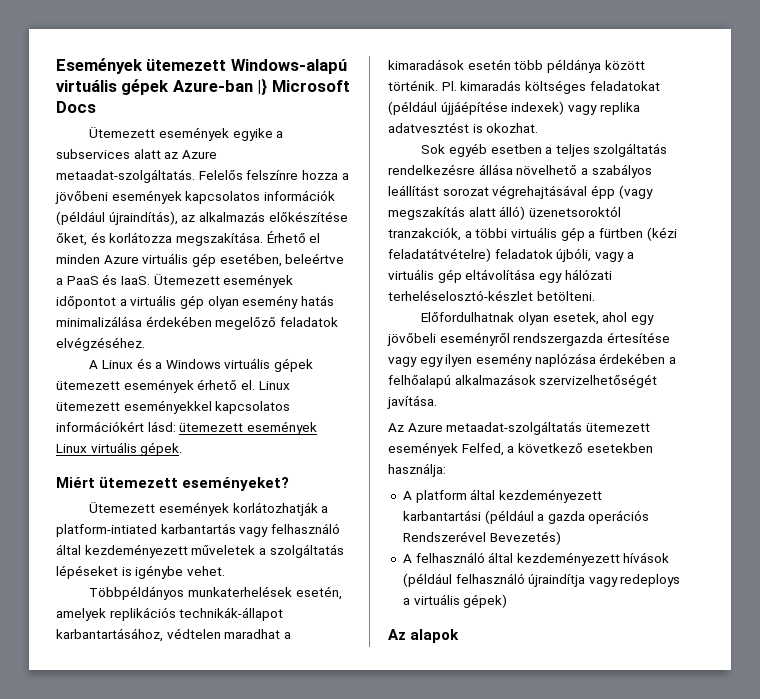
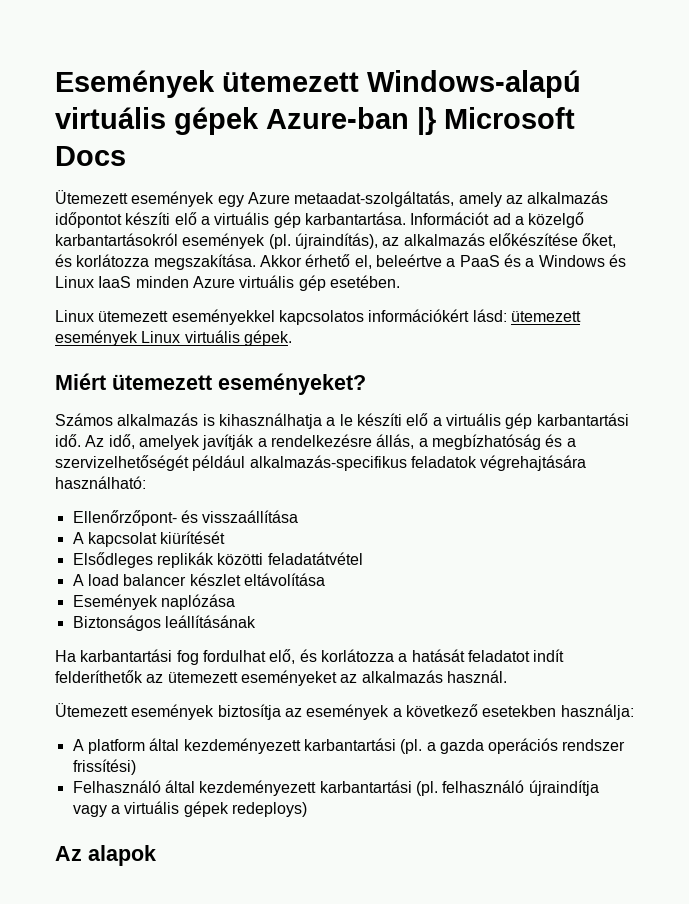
[232,128,284,141] [56,149,217,159] [56,169,349,183] [55,190,335,204] [56,211,105,225] egyike a subservices alatt az Azure metaadat-szolgáltatás. Felelős felszínre hozza a jövőbeni események kapcsolatos információk (például -> [217,191,609,207] [55,212,585,228] [55,233,291,249] egy Azure metaadat-szolgáltatás, amely az alkalmazás időpontot készíti elő a virtuális gép karbantartása. Információt ad a közelgő karbantartásokról események (pl.
[266,231,321,243] [56,253,345,267] [56,274,294,288] [56,295,334,309] [56,316,338,330] [56,337,145,351] [89,358,314,372] [56,379,255,393] Érhető el minden Azure virtuális gép esetében, beleértve a PaaS és IaaS. Ütemezett események időpontot a virtuális gép olyan esemény hatás minimalizálása érdekében megelőző feladatok elvégzéséhez. // A Linux és a Windows virtuális gépek ütemezett események érhető el. -> [259,254,626,269] [55,275,400,291] Akkor érhető el, beleértve a PaaS és a Windows és Linux IaaS minden Azure virtuális gép esetében. //
[89,502,329,516] [56,523,340,537] [56,544,344,558] [56,565,225,579] [89,586,342,600] [56,607,284,621] [56,628,291,642] [388,59,645,73] [388,80,660,94] [388,101,640,115] [388,122,539,133] [421,143,668,157] [388,164,652,178] [388,185,653,199] [388,206,621,220] [388,227,677,241] [388,248,634,262] [388,269,612,283] [388,290,595,301] [421,312,654,325] [387,332,670,346] [388,353,676,367] [388,374,658,388] [387,395,437,409] [388,421,650,435] [388,442,504,456] Ütemezett események korlátozhatják a platform-intiated karbantartás vagy felhasználó által kezdeményezett műveletek a szolgáltatás lépéseket is igénybe vehet. // Többpéldányos munkaterhelések esetén, amelyek replikációs technikák-állapot karbantartásához, védtelen maradhat a kimaradások esetén több példánya között történik. Pl. kimaradás költséges feladatokat (például újjáépítése indexek) vagy replika adatvesztést is okozhat. // Sok egyéb esetben a teljes szolgáltatás rendelkezésre állása növelhető a szabályos leállítást sorozat végrehajtásával épp (vagy megszakítás alatt álló) üzenetsoroktól tranzakciók, a többi virtuális gép a fürtben (kézi feladatátvételre) feladatok újbóli, vagy a virtuális gép eltávolítása egy hálózati terheléselosztó-készlet betölteni. // Előfordulhatnak olyan esetek, ahol egy jövőbeli eseményről rendszergazda értesítése vagy egy ilyen esemény naplózása érdekében a felhőalapú alkalmazások szervizelhetőségét javítása. // Az Azure metaadat-szolgáltatás ütemezett események Felfed, -> [55,413,629,429] [55,434,576,450] [55,455,587,471] [55,476,146,489] [72,510,299,526] [72,531,226,547] [72,552,363,568] [72,573,325,586] [72,594,235,610] [72,615,256,631] [55,649,565,665] [55,670,507,686] [55,703,390,720] Számos alkalmazás is kihasználhatja a le készíti elő a virtuális gép karbantartási idő. Az idő, amelyek javítják a rendelkezésre állás, a megbízhatóság és a szervizelhetőségét például alkalmazás-specifikus feladatok végrehajtására használható: // Ellenőrzőpont- és visszaállítása // A kapcsolat kiürítését // Elsődleges replikák közötti feladatátvétel // A load balancer készlet eltávolítása // Események naplózása // Biztonságos leállításának // Ha karbantartási fog fordulhat elő, és korlátozza a hatását feladatot indít felderíthetők az ütemezett eseményeket az alkalmazás használ. // Ütemezett események biztosítja az események
[484,510,534,524] (például -> [400,739,423,754] (pl.
[402,531,561,545] [402,552,670,566] [402,573,452,587] Rendszerével Bevezetés) // A felhasználó által kezdeményezett hívások (például -> [562,739,626,751] [72,759,136,775] [72,780,438,796] rendszer frissítési) // Felhasználó által kezdeményezett karbantartási (pl.
[620,574,681,587] [402,594,508,608] redeploys a virtuális gépek) -> [110,801,307,817] a virtuális gépek redeploys)

